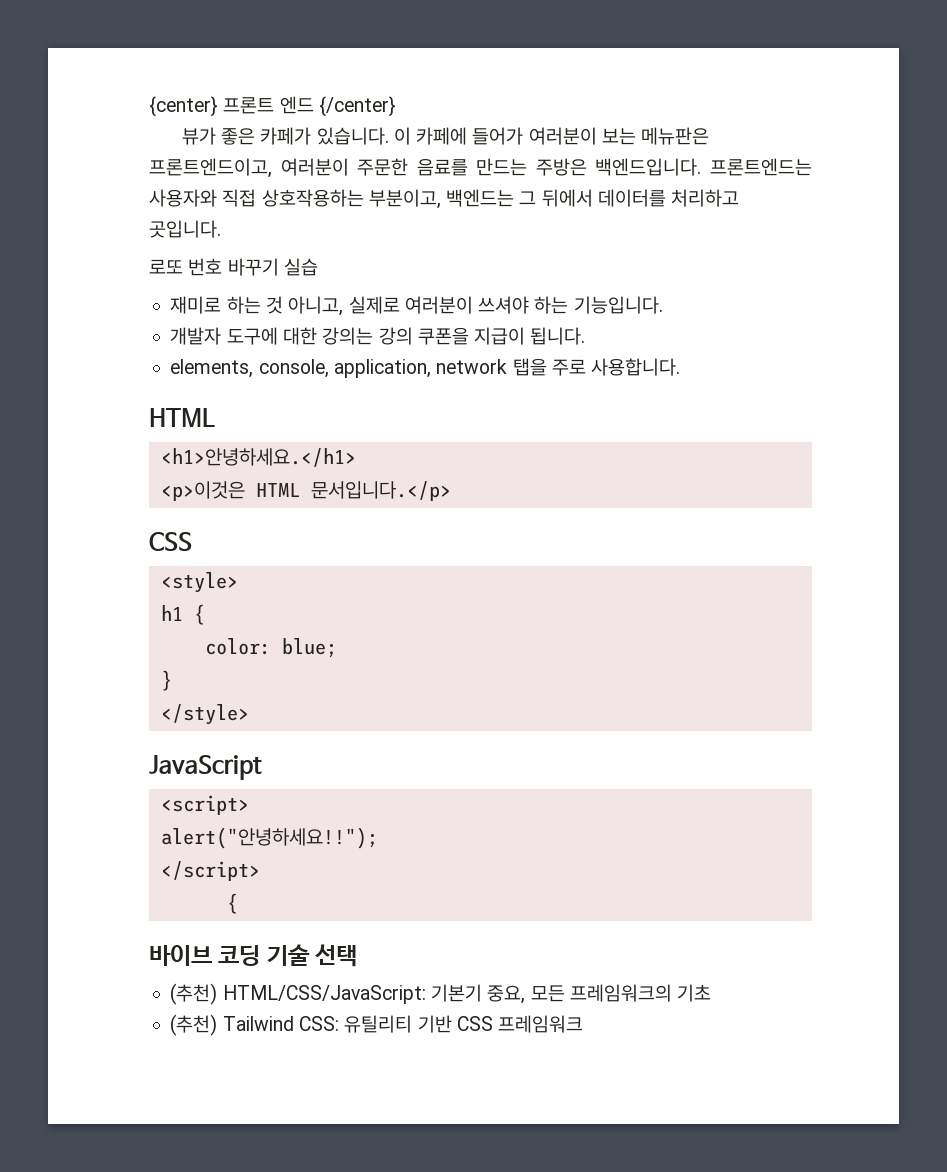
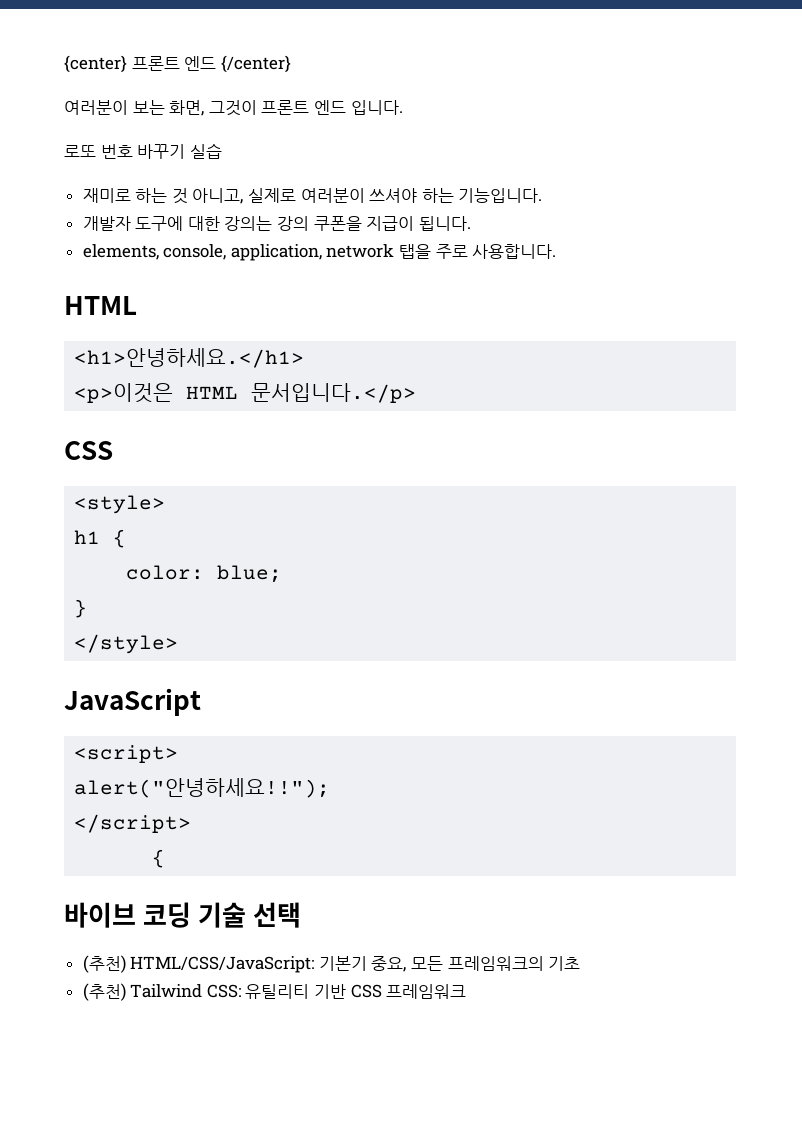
[181,127,710,145] [149,158,812,178] [149,189,740,209] [149,220,221,238] 뷰가 좋은 카페가 있습니다. 이 카페에 들어가 여러분이 보는 메뉴판은 프론트엔드이고, 여러분이 주문한 음료를 만드는 주방은 백엔드입니다. 프론트엔드는 사용자와 직접 상호작용하는 부분이고, 백엔드는 그 뒤에서 데이터를 처리하고 곳입니다. -> [64,100,403,116] 여러분이 보는 화면, 그것이 프론트 엔드 입니다.

